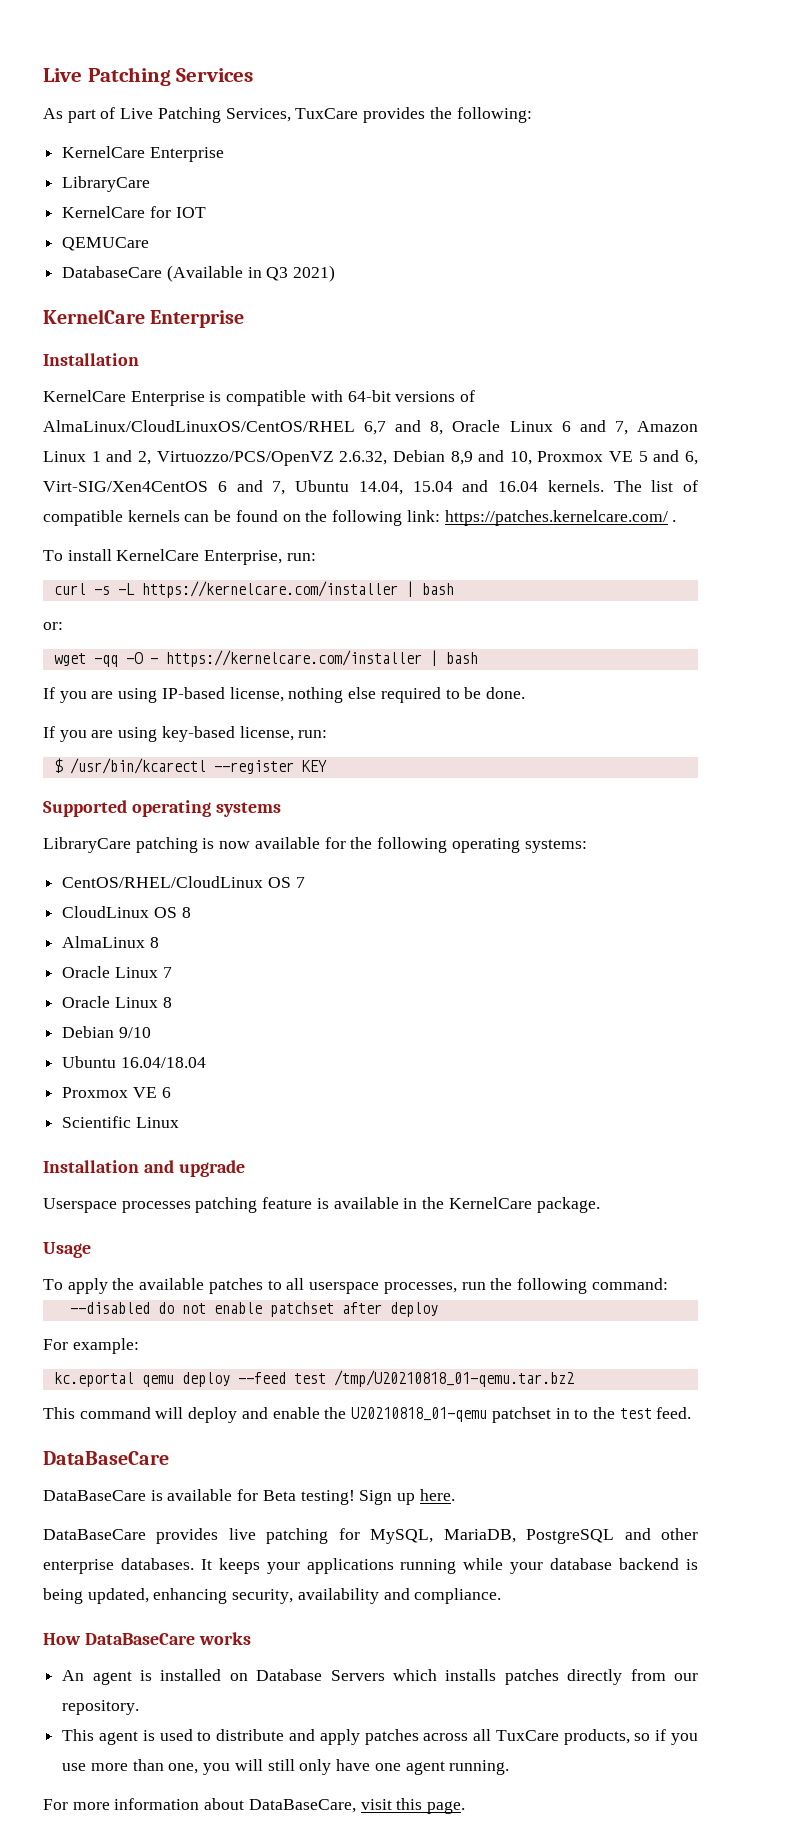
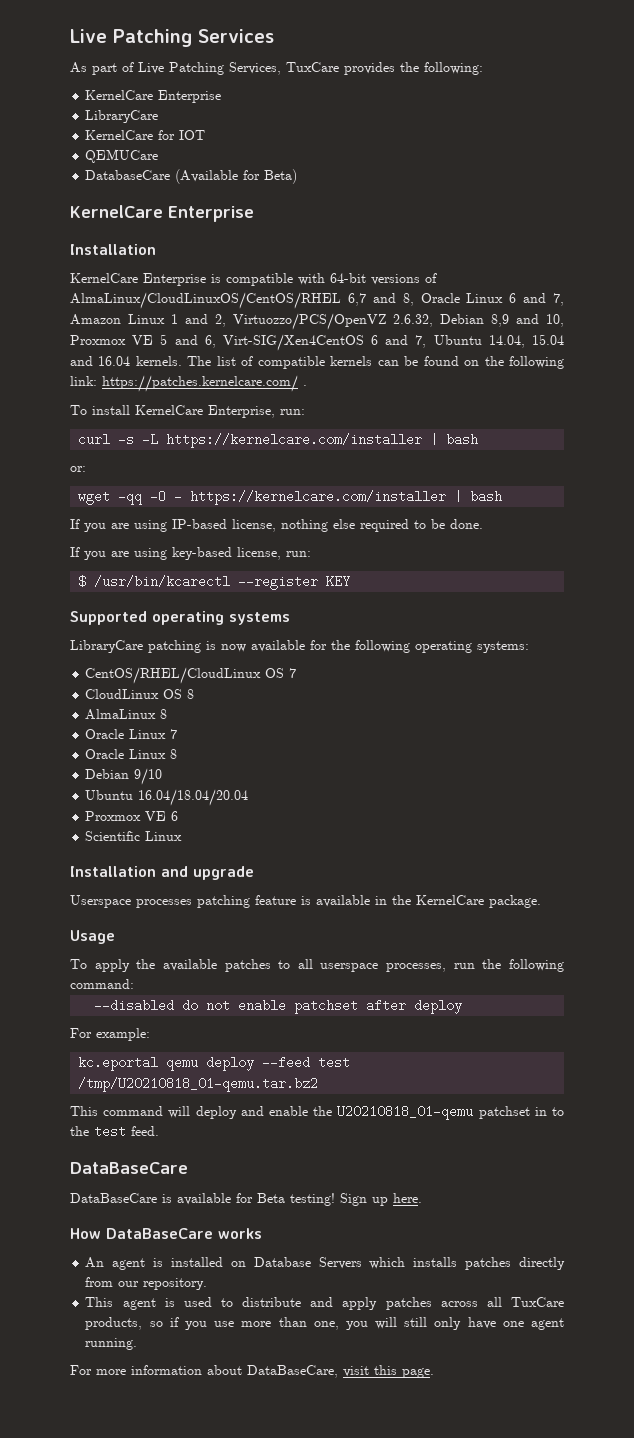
[247,265,336,282] in Q3 2021) -> [243,169,298,184] for Beta)
[120,1057,206,1068] 16.04/18.04 -> [138,789,249,806] 16.04/18.04/20.04
[43,1528,699,1544] [43,1558,698,1574] [43,1588,502,1604] // DataBaseCare provides live patching for MySQL, MariaDB, PostgreSQL and other enterprise databases. It keeps your applications running while your database backend is being updated, enhancing security, availability and compliance. -> (422, 1198) none

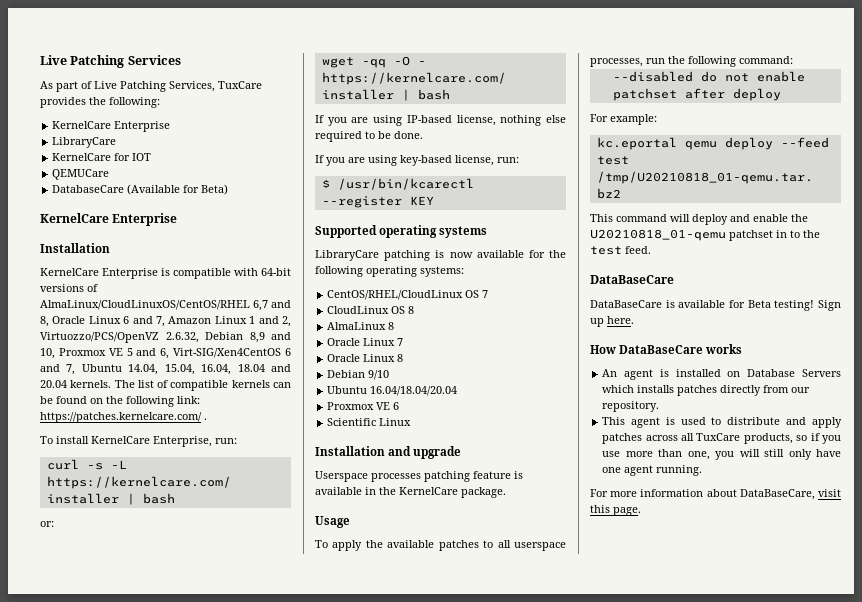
[532,334,564,345] [70,356,131,366] 15.04 and 16.04 -> [164,364,291,375] [40,380,67,388] 15.04, 16.04, 18.04 and 20.04

